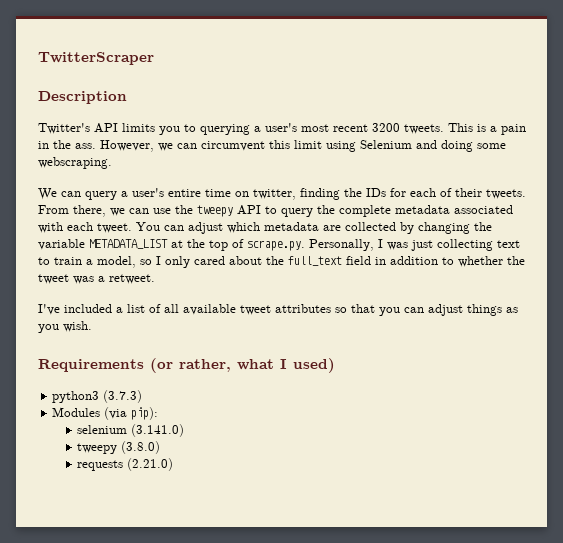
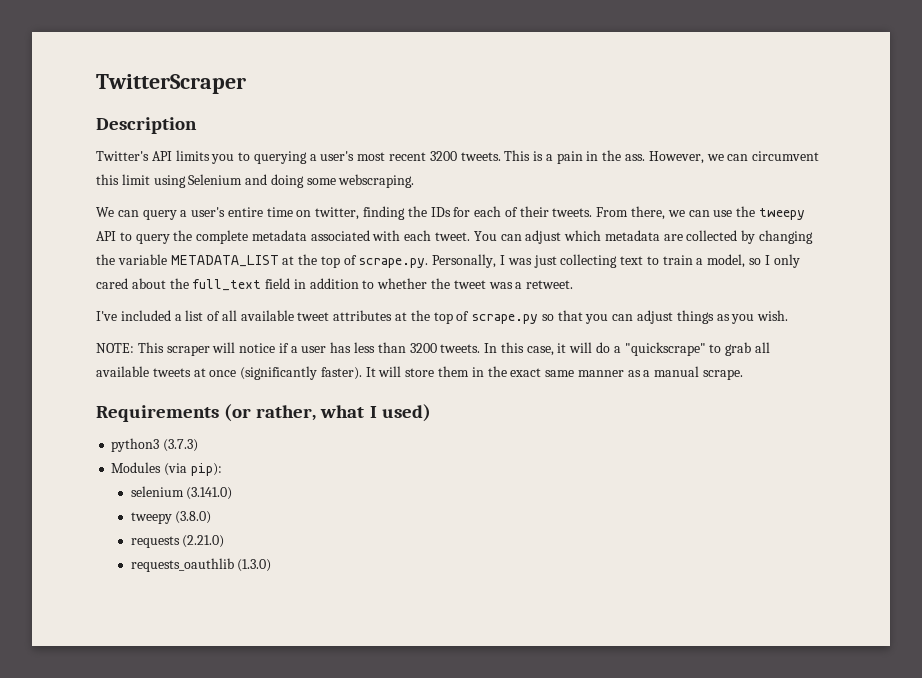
(331, 308) none -> [395,310,539,324] at the top of scrape.py
(92, 326) none -> [96,342,770,356] [96,366,744,380] // NOTE: This scraper will notice if a user has less than 3200 tweets. In this case, it will do a "quickscrape" to grab all available tweets at once (significantly faster). It will store them in the exact same manner as a manual scrape.
(174, 464) none -> [130,558,272,572] // requests_oauthlib (1.3.0)

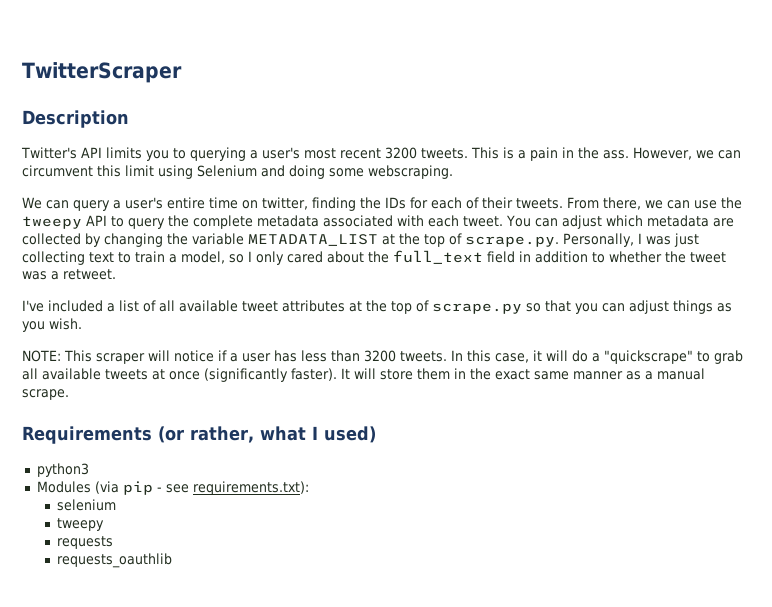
[163,439,199,452] (3.7.3) -> (89, 470) none
[190,463,222,476] pip): -> [122,481,309,495] pip - see requirements.txt):
[186,487,233,500] [130,511,212,524] (3.141.0) // tweepy (3.8.0) -> [56,518,104,531] // tweepy
[182,535,225,548] (2.21.0) -> (113, 542) none
[237,559,272,572] (1.3.0) -> (172, 560) none

